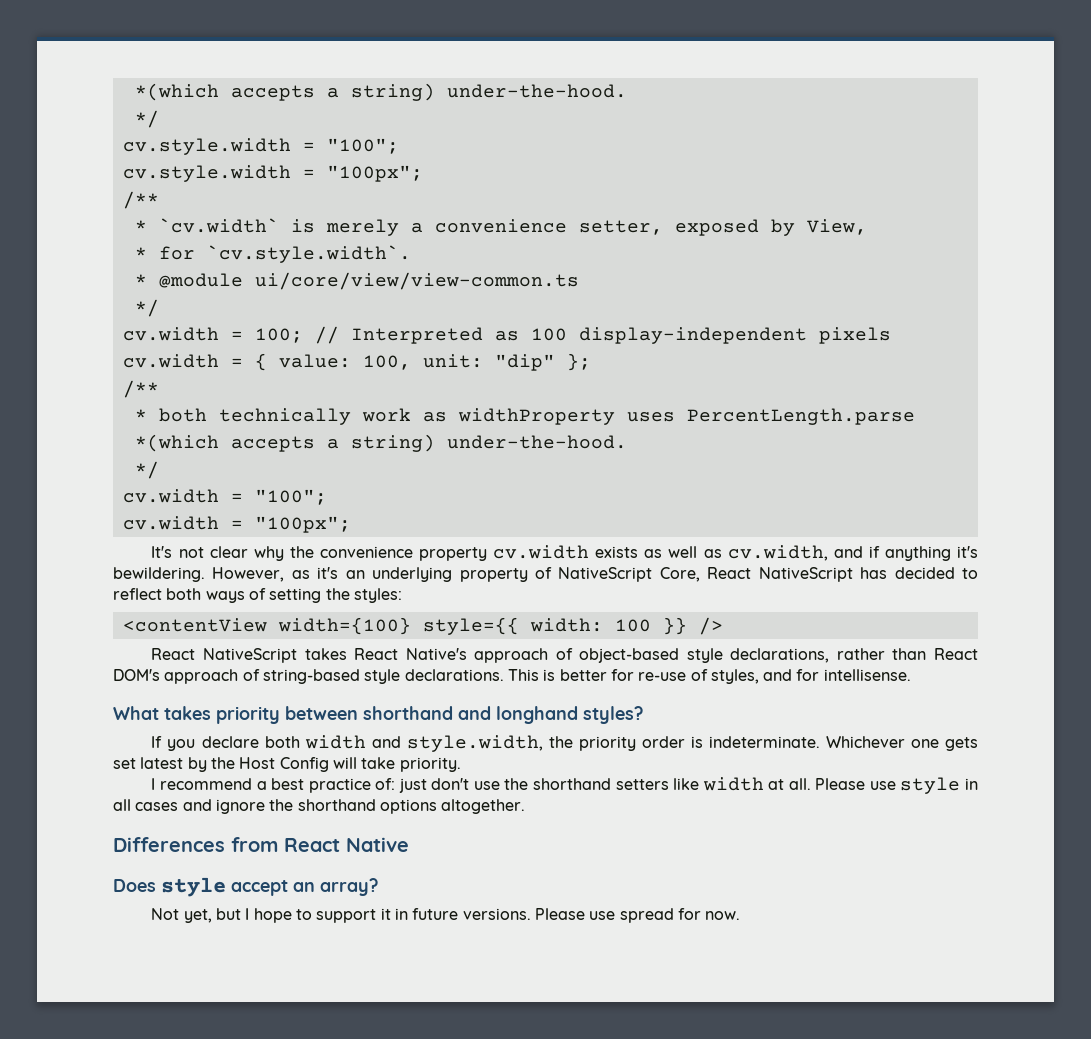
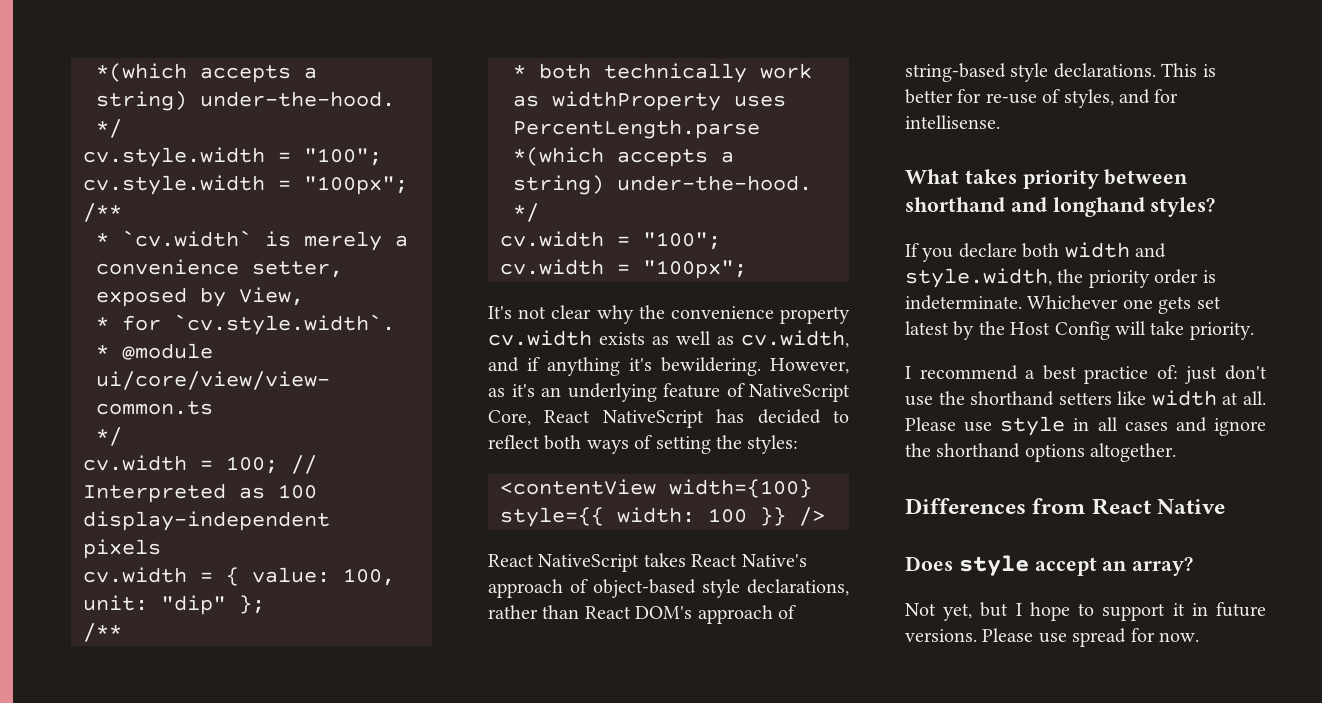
[459,568,528,582] property -> [663,383,720,398] feature

